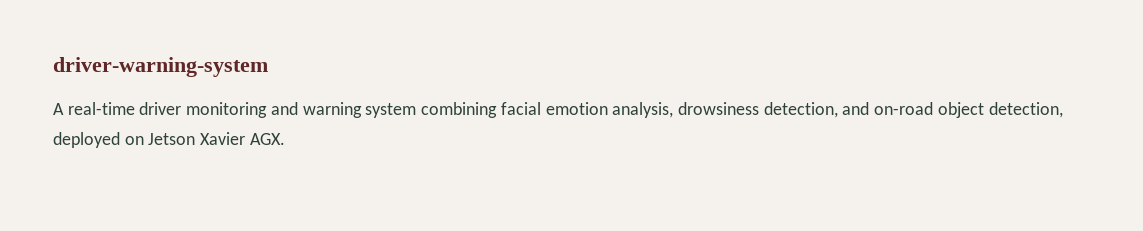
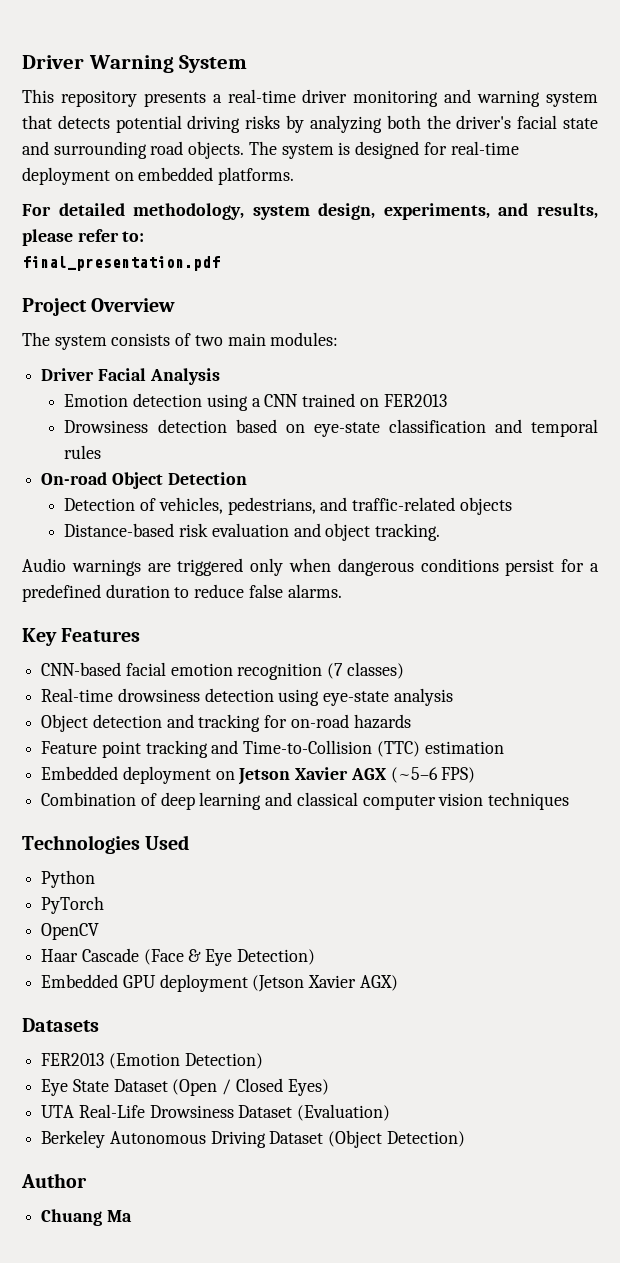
[53,57,268,77] [53,103,64,115] driver-warning-system // A -> [22,55,248,73] [22,89,222,107] Driver Warning System // This repository presents a
[421,102,1063,118] [53,132,285,148] combining facial emotion analysis, drowsiness detection, and on-road object detection, deployed on Jetson Xavier AGX. -> [22,115,598,133] [22,141,519,159] [22,167,295,185] [22,203,598,220] [22,229,145,246] [22,256,220,271] [22,298,176,316] [22,332,339,350] [41,368,220,385] [64,393,447,411] [64,419,598,437] [64,445,102,459] [41,472,247,489] [64,497,512,515] [64,523,441,541] [22,558,599,576] [22,584,342,602] [22,628,141,646] [41,662,404,680] [41,688,453,706] [41,714,411,732] [41,740,504,758] [41,766,476,785] [41,792,570,810] [22,835,190,854] [41,870,96,888] [41,896,105,914] [41,923,100,940] [41,948,315,966] [41,974,398,992] [22,1018,99,1032] [41,1053,263,1069] [41,1078,329,1096] [41,1104,391,1121] [41,1130,465,1148] [21,1173,87,1188] [41,1209,132,1226] that detects potential driving risks by analyzing both the driver's facial state and surrounding road objects. The system is designed for real-time deployment on embedded platforms. // For detailed methodology, system design, experiments, and results, please refer to: // final_presentation.pdf // Project Overview // The system consists of two main modules: // Driver Facial Analysis // Emotion detection using a CNN trained on FER2013 // Drowsiness detection based on eye-state classification and temporal rules // On-road Object Detection // Detection of vehicles, pedestrians, and traffic-related objects // Distance-based risk evaluation and object tracking. // Audio warnings are triggered only when dangerous conditions persist for a predefined duration to reduce false alarms. // Key Features // CNN-based facial emotion recognition (7 classes) // Real-time drowsiness detection using eye-state analysis // Object detection and tracking for on-road hazards // Feature point tracking and Time-to-Collision (TTC) estimation // Embedded deployment on Jetson Xavier AGX (~5–6 FPS) // Combination of deep learning and classical computer vision techniques // Technologies Used // Python // PyTorch // OpenCV // Haar Cascade (Face & Eye Detection) // Embedded GPU deployment (Jetson Xavier AGX) // Datasets // FER2013 (Emotion Detection) // Eye State Dataset (Open / Closed Eyes) // UTA Real-Life Drowsiness Dataset (Evaluation) // Berkeley Autonomous Driving Dataset (Object Detection) // Author // Chuang Ma

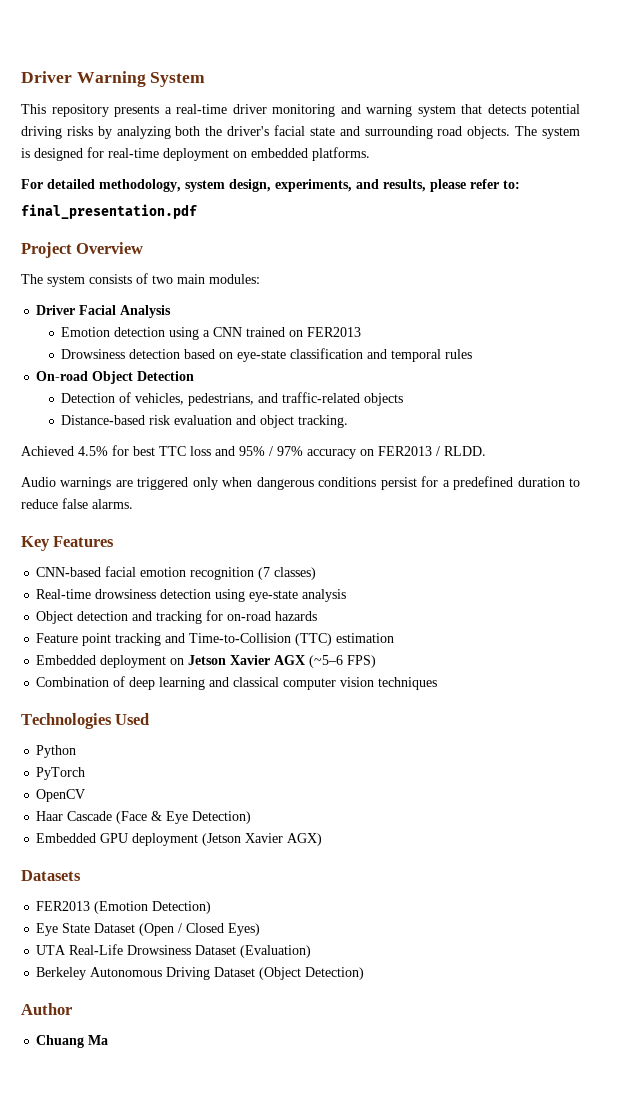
(441, 532) none -> [21,445,486,459] // Achieved 4.5% for best TTC loss and 95% / 97% accuracy on FER2013 / RLDD.

